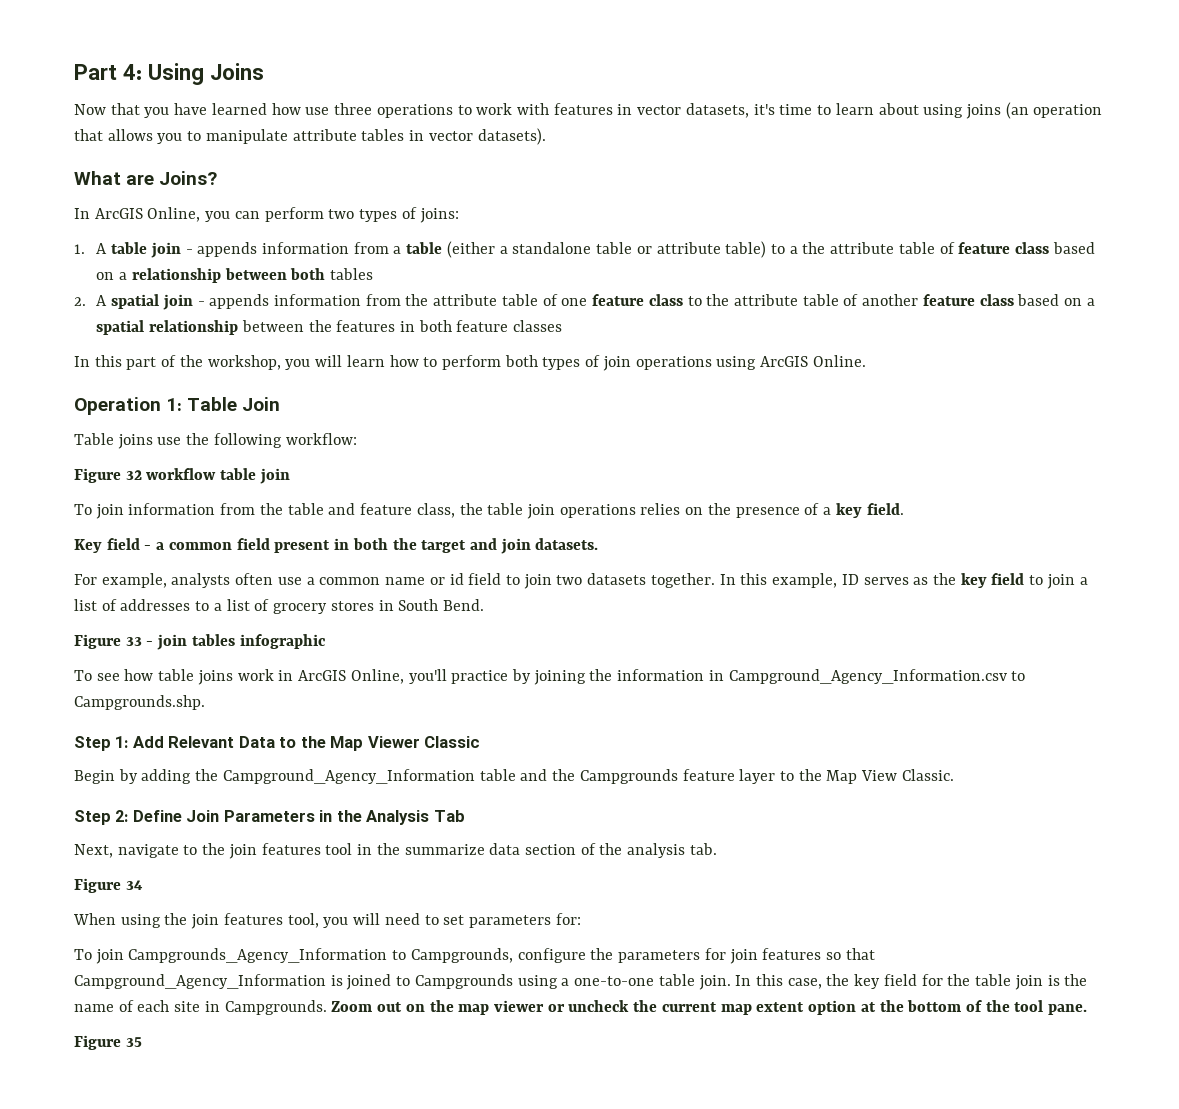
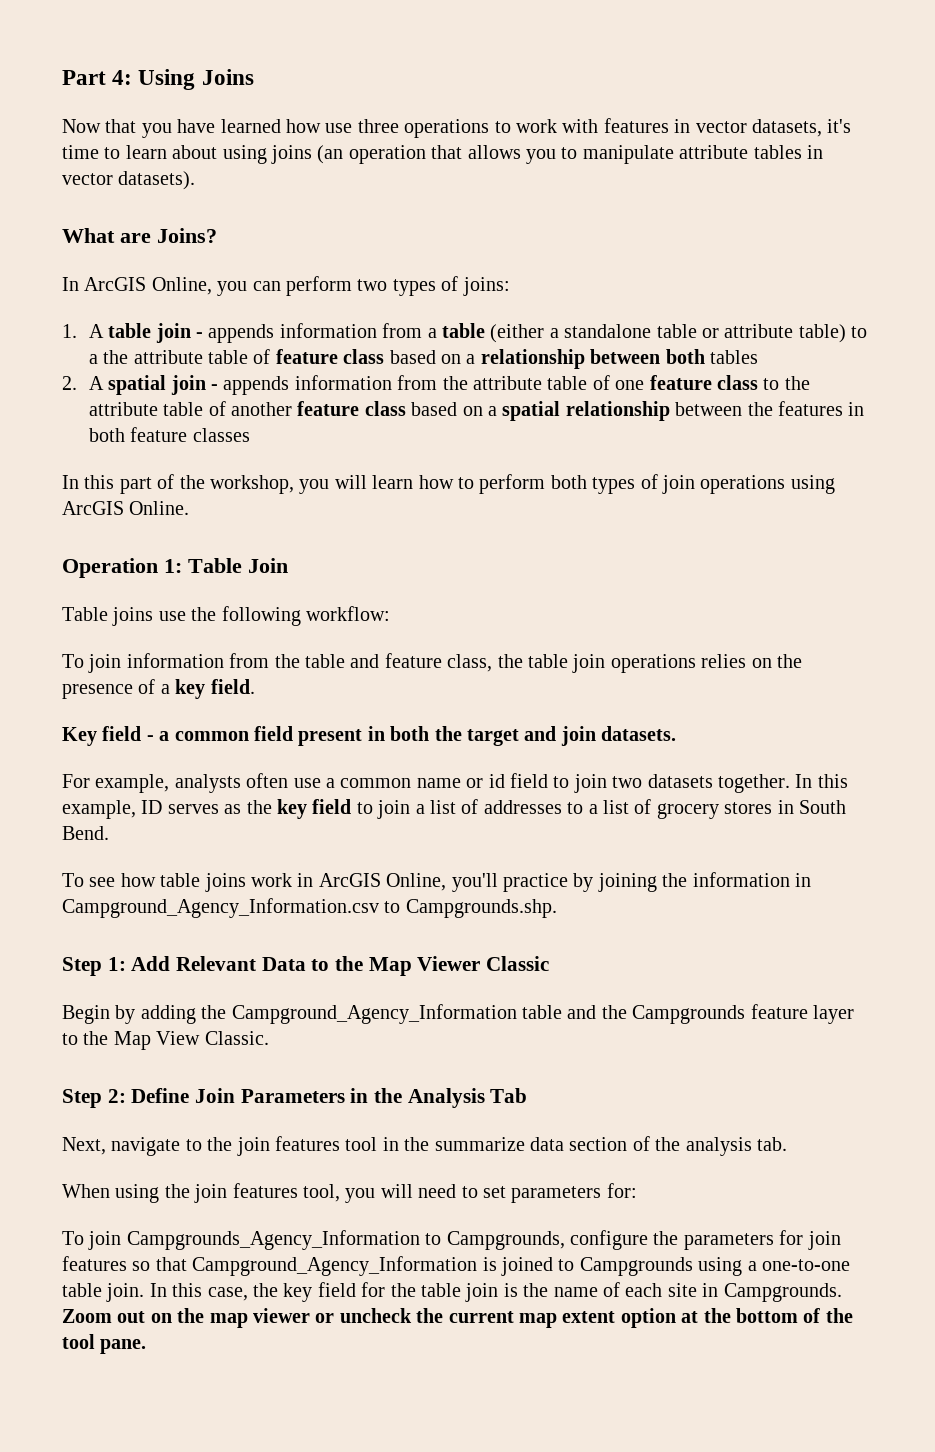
[74,468,290,484] // Figure 32 workflow table join -> (390, 613) none
[74,634,325,650] // Figure 33 - join tables infographic -> (109, 833) none
[74,878,143,893] // Figure 34 -> (787, 1144) none
[74,1035,142,1050] // Figure 35 -> (147, 1346) none

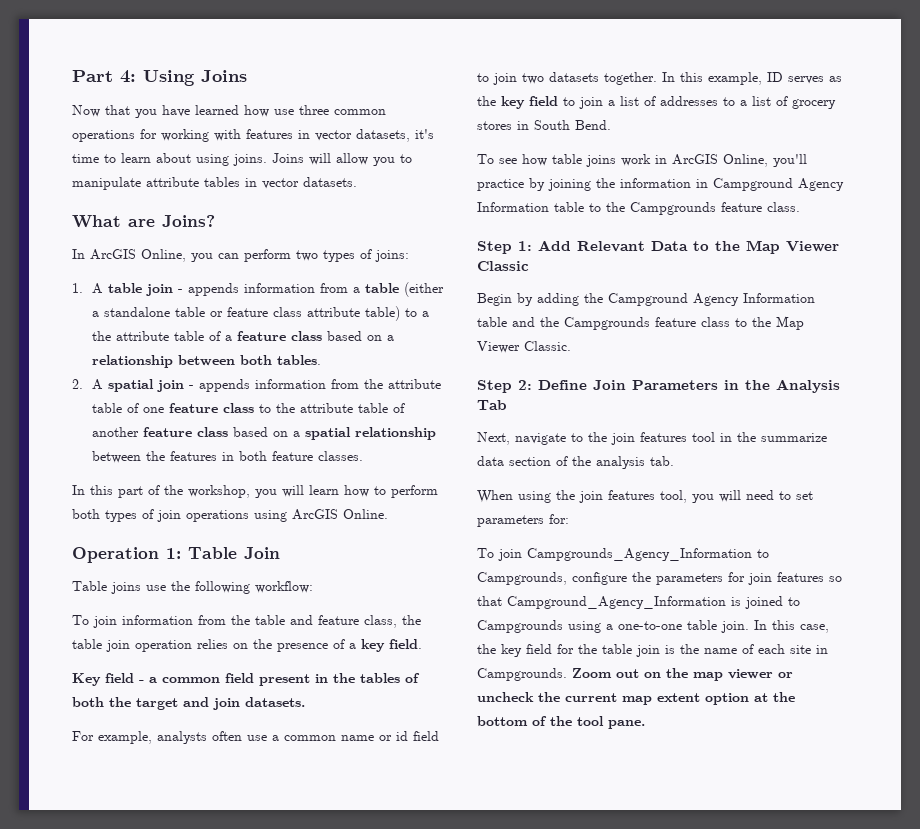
[404,119,557,138] operations to work -> [334,109,386,115] [72,129,209,142] common operations for working
[271,145,521,164] joins (an operation that allows -> [233,153,368,166] joins. Joins will allow
[118,171,196,190] datasets). -> [303,177,357,187] datasets.
(719, 333) none -> [226,307,302,317] feature class
(271, 356) none -> [224,335,232,341] a
[709,350,758,364] tables -> [276,355,321,365] tables.
[192,428,250,442] classes -> [317,451,363,461] classes.
[610,654,696,673] operations -> [135,640,192,652] operation
(385, 733) none -> [333,673,420,683] the tables of
[62,898,557,918] Campground_Agency_Information.csv to Campgrounds.shp. -> [713,178,844,191] [477,202,800,215] Campground Agency Information table to the Campgrounds feature class.
[231,1004,517,1024] Campground_Agency_Information -> [608,293,815,306] Campground Agency Information
[812,1005,854,1024] [62,1031,201,1050] layer to the Map View -> [701,316,804,330] [477,341,520,353] class to the Map Viewer

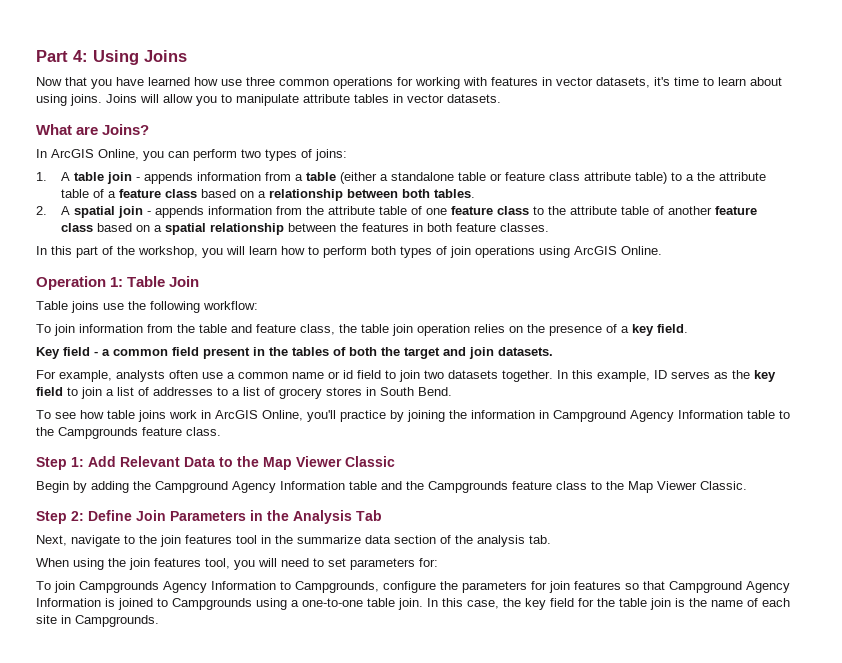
[527,548,752,561] Campgrounds_Agency_Information -> [79,581,276,593] Campgrounds Agency Information
[507,596,726,609] Campground_Agency_Information -> [669,581,790,593] [36,598,101,607] Campground Agency Information
[572,668,793,681] [477,692,795,705] [477,716,645,729] Zoom out on the map viewer or uncheck the current map extent option at the bottom of the tool pane. -> (159, 621) none

